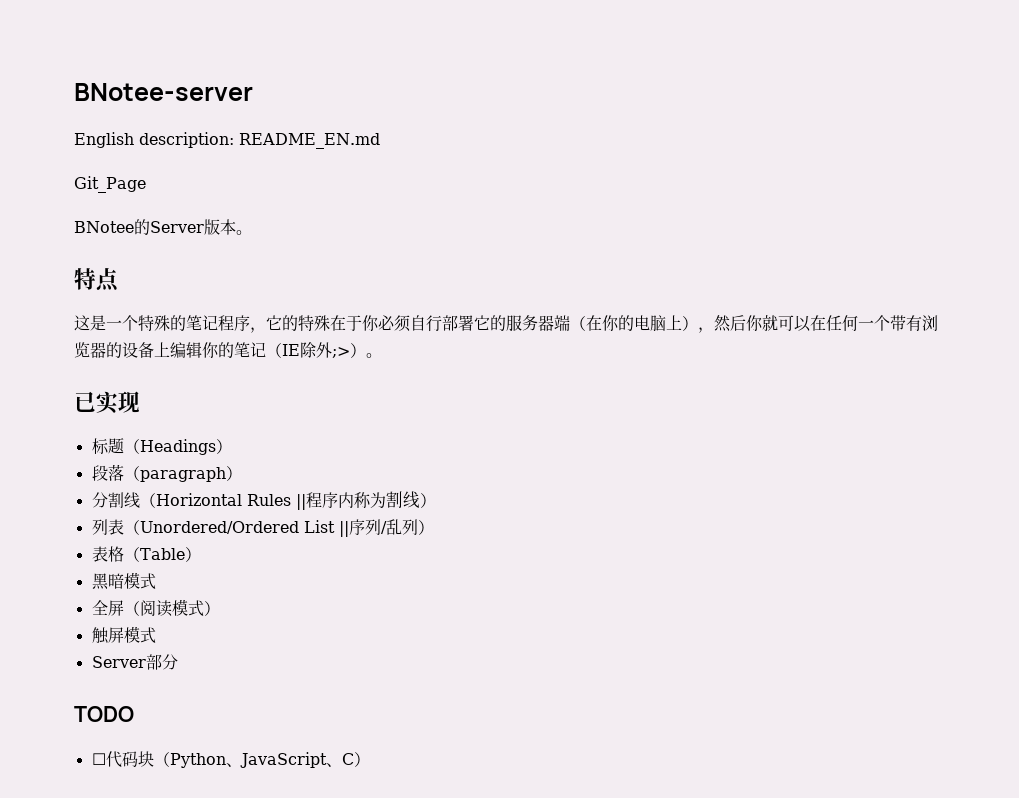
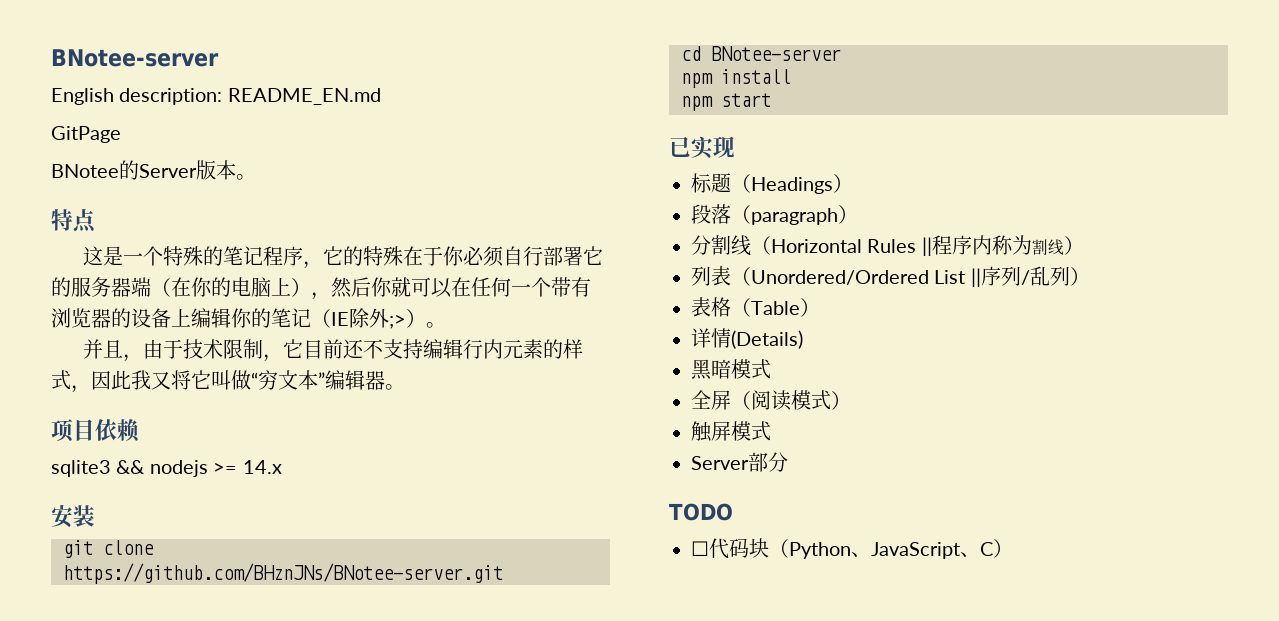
[74,176,146,193] Git_Page -> [51,126,121,143] GitPage
(382, 355) none -> [82,339,583,362] [51,370,405,393] [51,419,140,442] [51,460,282,477] [51,505,95,528] [63,540,154,558] [63,563,503,584] [681,46,841,61] [681,69,791,88] [681,93,771,111] // 并且，由于技术限制，它目前还不支持编辑行内元素的样式，因此我又将它叫做“穷文本”编辑器。 // 项目依赖 // sqlite3 && nodejs >= 14.x // 安装 // git clone https://github.com/BHznJNs/BNotee-server.git // cd BNotee-server // npm install // npm start
(201, 554) none -> [691,328,803,349] // 详情(Details)

